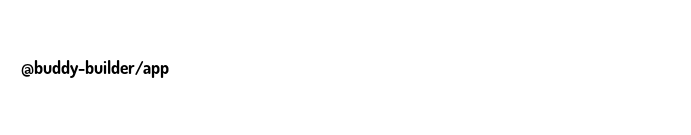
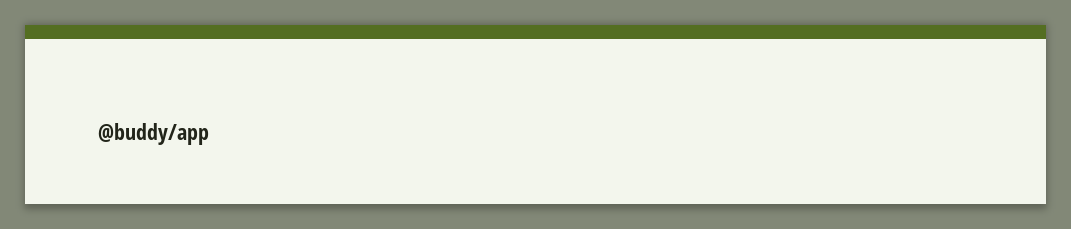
[21,60,169,78] @buddy-builder/app -> [98,123,209,145] @buddy/app

